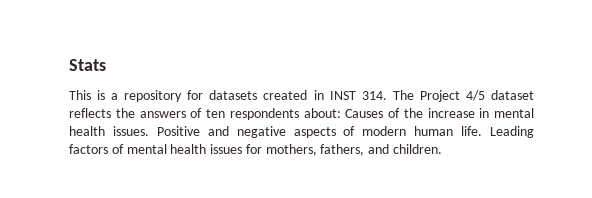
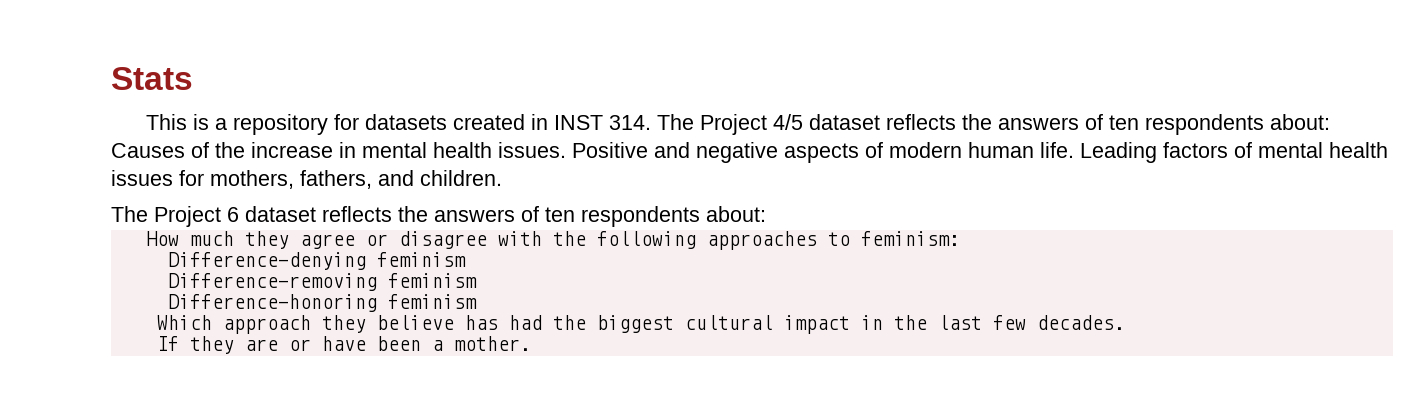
(443, 149) none -> [111,206,766,227] [145,231,960,250] [167,252,466,270] [167,273,477,291] [167,294,477,312] [156,315,1125,334] [156,336,531,354] // The Project 6 dataset reflects the answers of ten respondents about: // How much they agree or disagree with the following approaches to feminism: // Difference-denying feminism // Difference-removing feminism // Difference-honoring feminism // Which approach they believe has had the biggest cultural impact in the last few decades. // If they are or have been a mother.

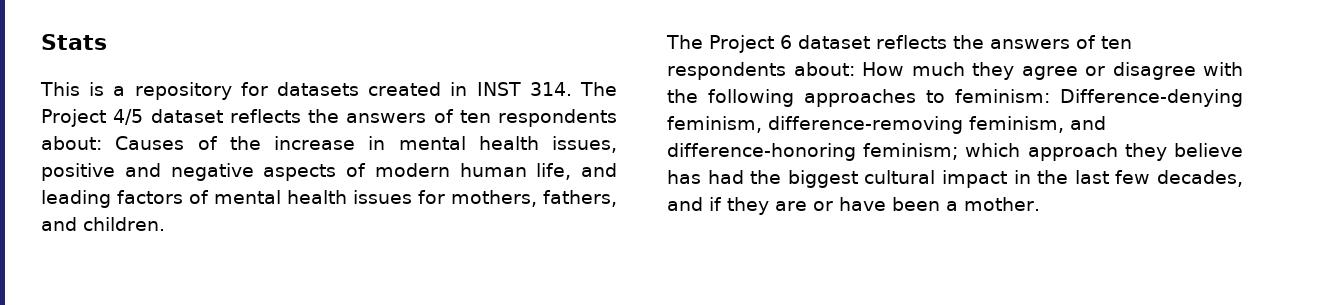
[498,142,648,158] issues. Positive -> [552,136,617,153] [41,163,115,181] issues, positive
[1040,142,1157,163] life. Leading -> [536,163,617,180] [41,190,111,208] life, and leading
(766, 214) // -> (855, 69) none
[167,252,466,270] [167,273,477,291] [167,294,477,312] [156,315,212,330] // Difference-denying feminism // Difference-removing feminism // Difference-honoring feminism // Which -> [1060,89,1243,107] [667,116,1106,134] [667,143,1021,161] Difference-denying feminism, difference-removing feminism, and difference-honoring feminism; which
[1036,315,1125,330] [156,336,179,351] decades. // If -> [1157,170,1243,187] [667,197,722,211] decades, and if

